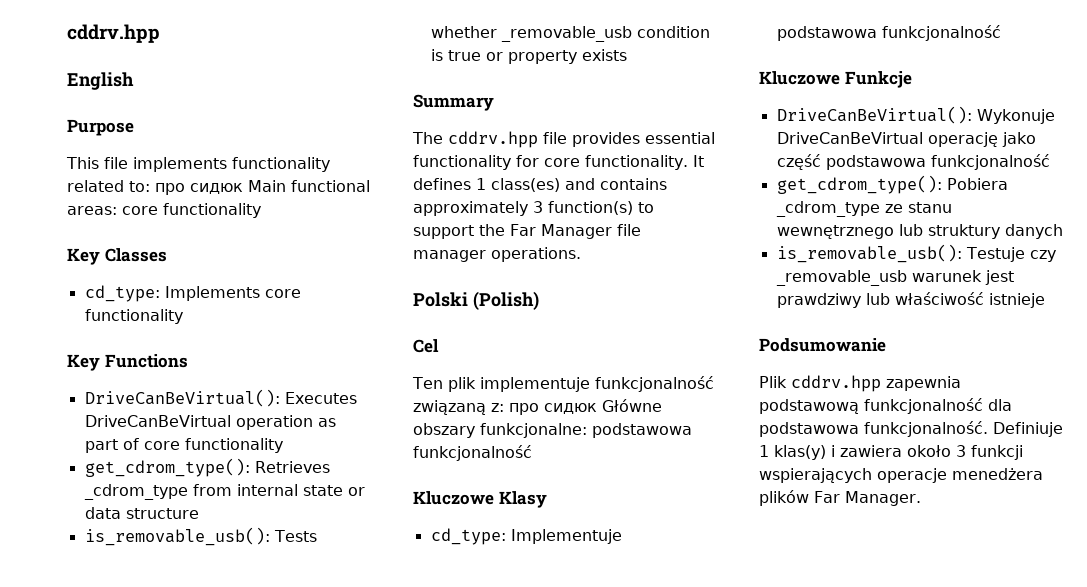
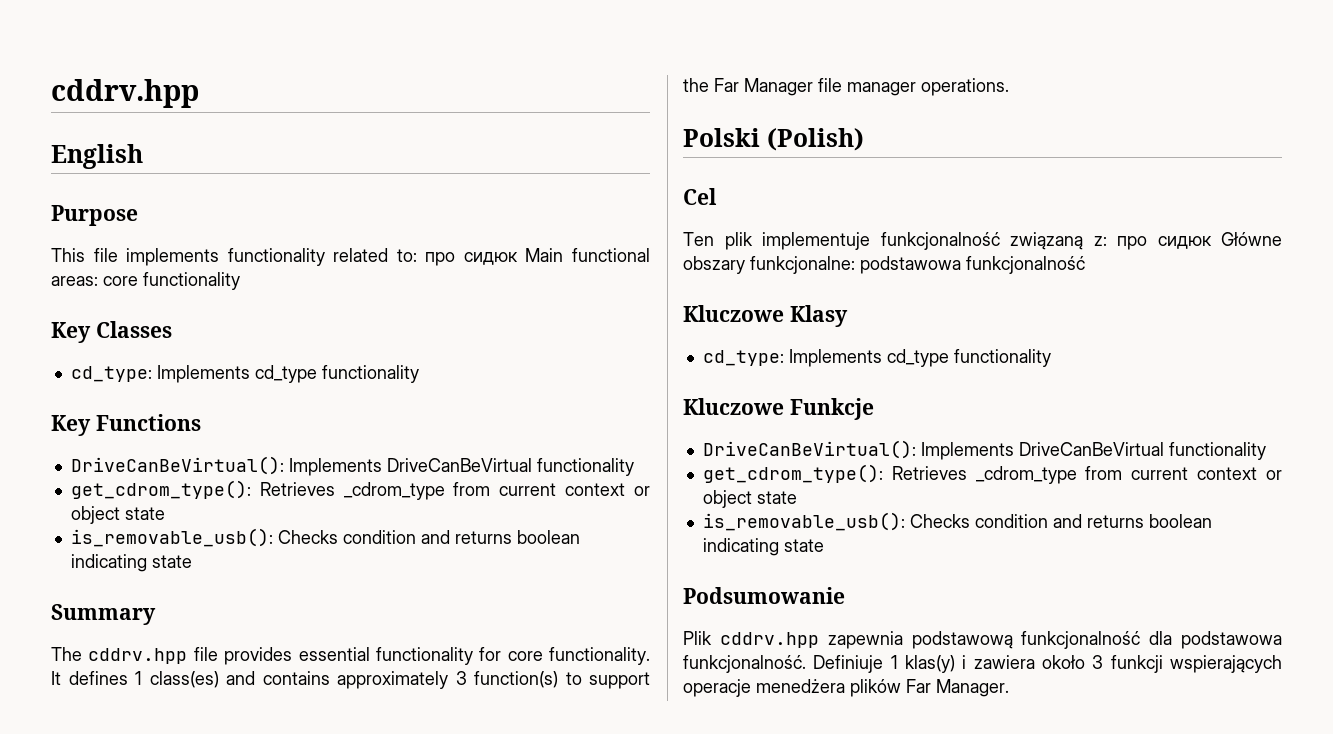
[264,289,301,298] core -> [254,365,317,383] cd_type
[284,392,357,404] [84,415,336,430] [84,438,283,453] [84,458,330,477] [83,484,365,500] [84,507,199,519] [84,527,317,546] [430,26,710,42] [430,49,627,64] Executes DriveCanBeVirtual operation as part of core functionality // get_cdrom_type(): Retrieves _cdrom_type from internal state or data structure // is_removable_usb(): Tests whether _removable_usb condition is true or property exists -> [288,458,634,476] [70,480,651,500] [70,506,165,524] [70,528,580,547] [70,554,192,572] Implements DriveCanBeVirtual functionality // get_cdrom_type(): Retrieves _cdrom_type from current context or object state // is_removable_usb(): Checks condition and returns boolean indicating state
[510,529,622,544] [776,25,1001,41] Implementuje podstawowa funkcjonalność -> [788,349,1051,367] Implements cd_type functionality
[976,109,1055,124] [776,132,1036,147] [776,154,1050,170] [776,175,1008,194] [775,201,952,217] [776,224,1063,239] [776,244,1056,263] [775,270,1014,286] [776,292,1045,308] Wykonuje DriveCanBeVirtual operację jako część podstawowa funkcjonalność // get_cdrom_type(): Pobiera _cdrom_type ze stanu wewnętrznego lub struktury danych // is_removable_usb(): Testuje czy _removable_usb warunek jest prawdziwy lub właściwość istnieje -> [920,442,1266,460] [702,464,1282,484] [702,490,797,508] [702,512,1212,531] [702,538,824,556] Implements DriveCanBeVirtual functionality // get_cdrom_type(): Retrieves _cdrom_type from current context or object state // is_removable_usb(): Checks condition and returns boolean indicating state

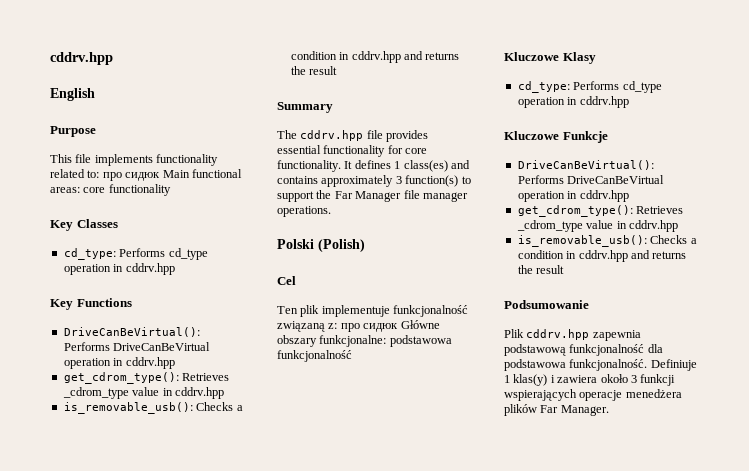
[156,365,419,383] [51,414,201,436] [70,456,634,476] [70,480,651,500] [70,506,165,524] [70,528,580,547] [70,554,192,572] Implements cd_type functionality // Key Functions // DriveCanBeVirtual(): Implements DriveCanBeVirtual functionality // get_cdrom_type(): Retrieves _cdrom_type from current context or object state // is_removable_usb(): Checks condition and returns boolean indicating state -> [119,248,208,260] [63,263,175,275] [50,298,132,310] [63,327,200,337] [63,342,211,351] [63,357,175,369] [63,372,230,384] [62,387,224,399] [63,402,243,414] [290,51,460,63] [290,66,338,75] Performs cd_type operation in cddrv.hpp // Key Functions // DriveCanBeVirtual(): Performs DriveCanBeVirtual operation in cddrv.hpp // get_cdrom_type(): Retrieves _cdrom_type value in cddrv.hpp // is_removable_usb(): Checks a condition in cddrv.hpp and returns the result
[788,349,1051,367] [683,398,874,420] [702,440,1266,460] [702,464,1282,484] [702,490,797,508] [702,512,1212,531] [702,538,824,556] Implements cd_type functionality // Kluczowe Funkcje // DriveCanBeVirtual(): Implements DriveCanBeVirtual functionality // get_cdrom_type(): Retrieves _cdrom_type from current context or object state // is_removable_usb(): Checks condition and returns boolean indicating state -> [573,81,662,93] [517,96,629,108] [504,131,608,143] [517,160,654,170] [517,175,665,184] [517,190,629,202] [517,205,684,217] [516,220,678,232] [517,235,697,247] [517,250,687,262] [517,265,565,274] Performs cd_type operation in cddrv.hpp // Kluczowe Funkcje // DriveCanBeVirtual(): Performs DriveCanBeVirtual operation in cddrv.hpp // get_cdrom_type(): Retrieves _cdrom_type value in cddrv.hpp // is_removable_usb(): Checks a condition in cddrv.hpp and returns the result

